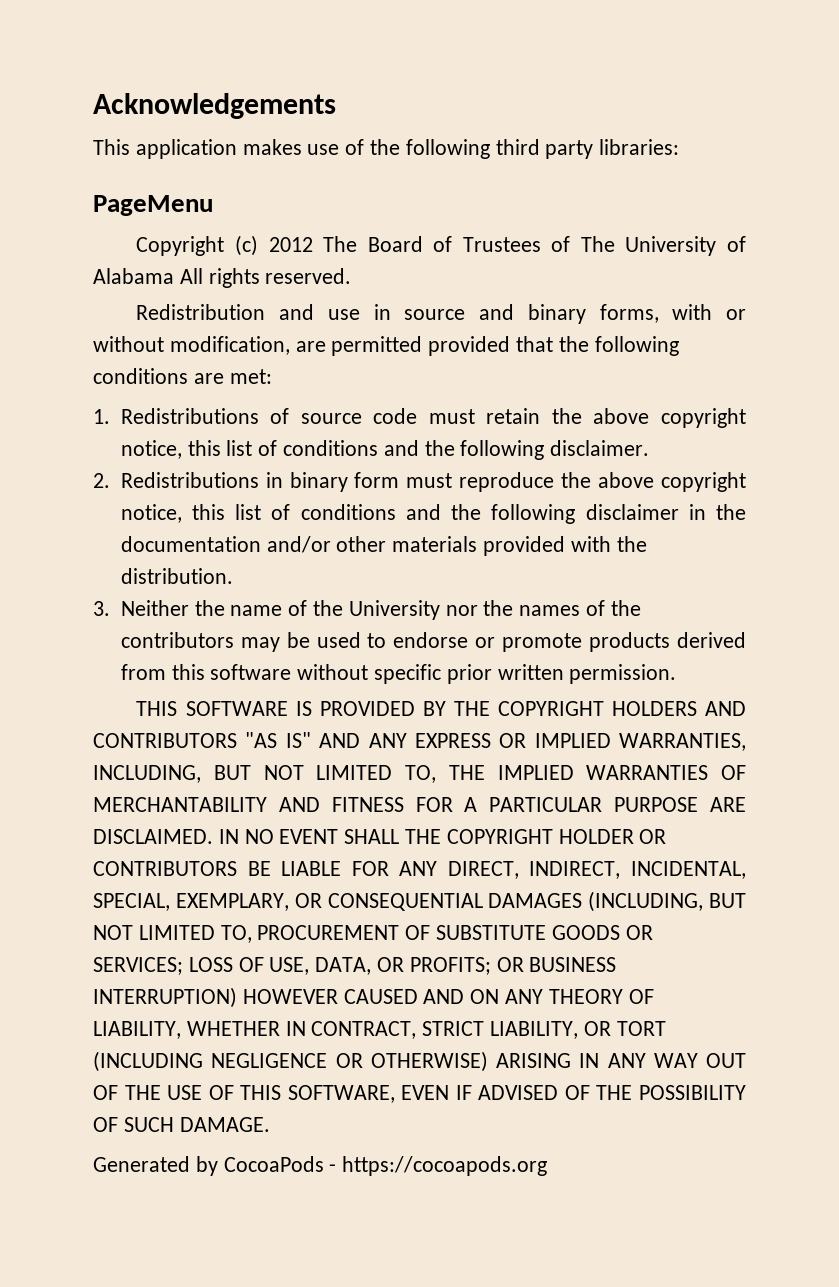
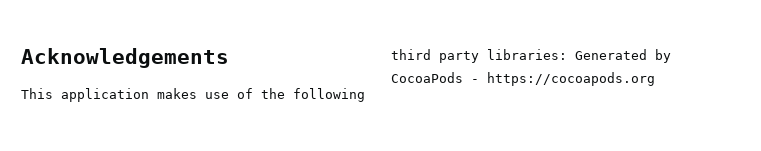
[93,195,213,216] [136,235,747,256] [93,268,352,288] [136,304,747,324] [93,336,679,356] [93,368,272,384] [93,408,746,428] [120,440,650,460] [93,472,746,492] [120,504,747,524] [120,536,647,556] [120,568,233,584] [93,600,641,620] [120,632,747,652] [120,664,677,684] [136,701,746,716] [93,732,746,751] [93,765,746,783] [93,797,746,812] [93,829,667,844] [93,861,746,879] [93,891,746,912] [93,925,653,943] [93,957,617,975] [93,987,654,1008] [93,1021,666,1039] [93,1051,746,1072] [93,1085,746,1103] [93,1117,270,1132] // PageMenu // Copyright (c) 2012 The Board of Trustees of The University of Alabama All rights reserved. // Redistribution and use in source and binary forms, with or without modification, are permitted provided that the following conditions are met: // 1. Redistributions of source code must retain the above copyright notice, this list of conditions and the following disclaimer. // 2. Redistributions in binary form must reproduce the above copyright notice, this list of conditions and the following disclaimer in the documentation and/or other materials provided with the distribution. // 3. Neither the name of the University nor the names of the contributors may be used to endorse or promote products derived from this software without specific prior written permission. // THIS SOFTWARE IS PROVIDED BY THE COPYRIGHT HOLDERS AND CONTRIBUTORS "AS IS" AND ANY EXPRESS OR IMPLIED WARRANTIES, INCLUDING, BUT NOT LIMITED TO, THE IMPLIED WARRANTIES OF MERCHANTABILITY AND FITNESS FOR A PARTICULAR PURPOSE ARE DISCLAIMED. IN NO EVENT SHALL THE COPYRIGHT HOLDER OR CONTRIBUTORS BE LIABLE FOR ANY DIRECT, INDIRECT, INCIDENTAL, SPECIAL, EXEMPLARY, OR CONSEQUENTIAL DAMAGES (INCLUDING, BUT NOT LIMITED TO, PROCUREMENT OF SUBSTITUTE GOODS OR SERVICES; LOSS OF USE, DATA, OR PROFITS; OR BUSINESS INTERRUPTION) HOWEVER CAUSED AND ON ANY THEORY OF LIABILITY, WHETHER IN CONTRACT, STRICT LIABILITY, OR TORT (INCLUDING NEGLIGENCE OR OTHERWISE) ARISING IN ANY WAY OUT OF THE USE OF THIS SOFTWARE, EVEN IF ADVISED OF THE POSSIBILITY OF SUCH DAMAGE. // -> (567, 54) none

